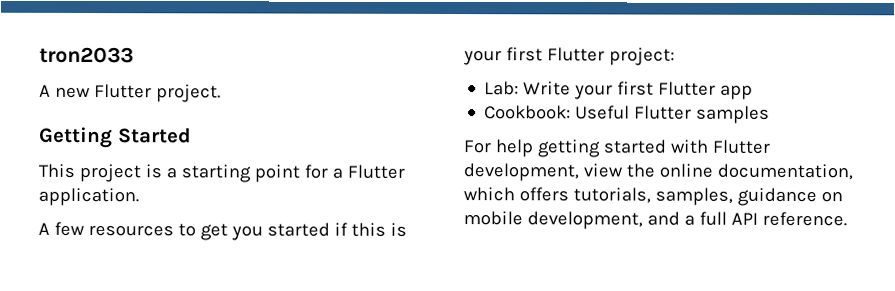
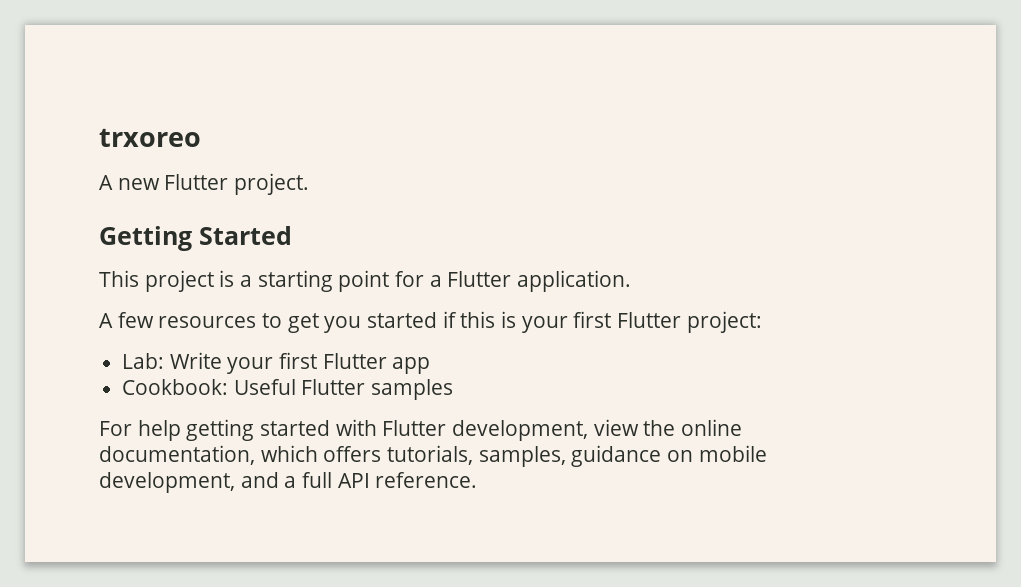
[39,46,134,64] tron2033 -> [99,128,201,147] trxoreo

